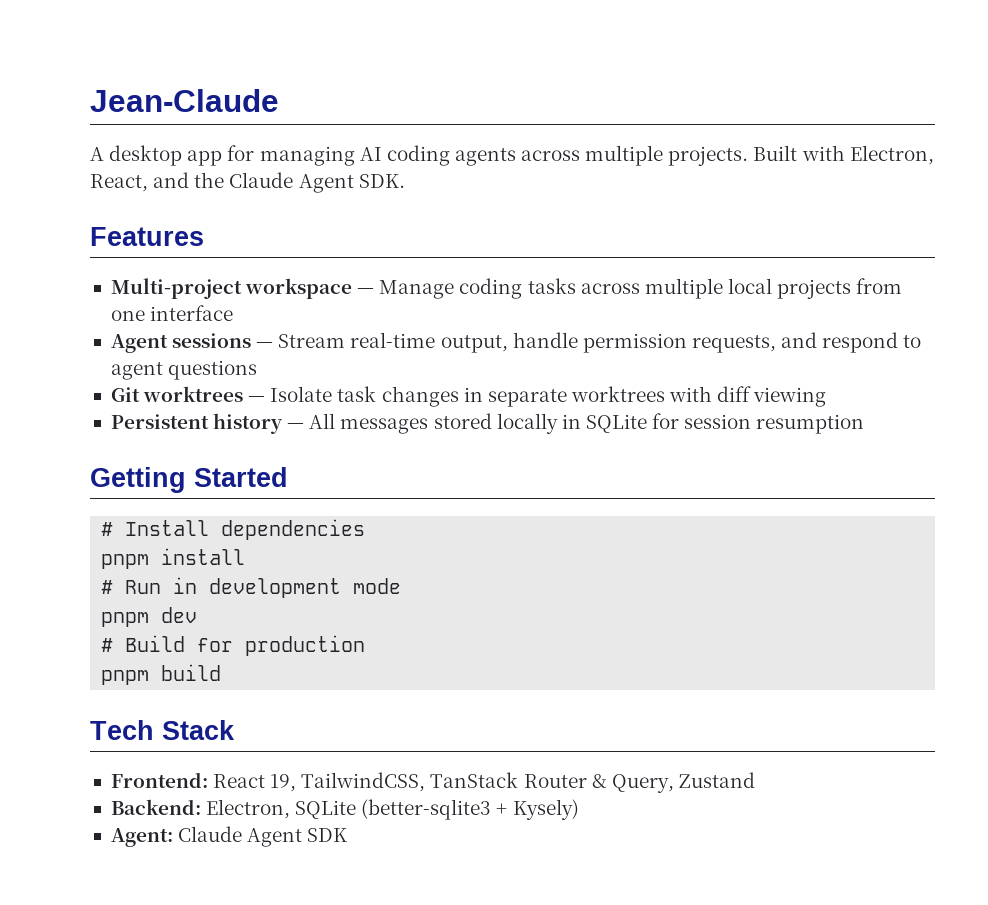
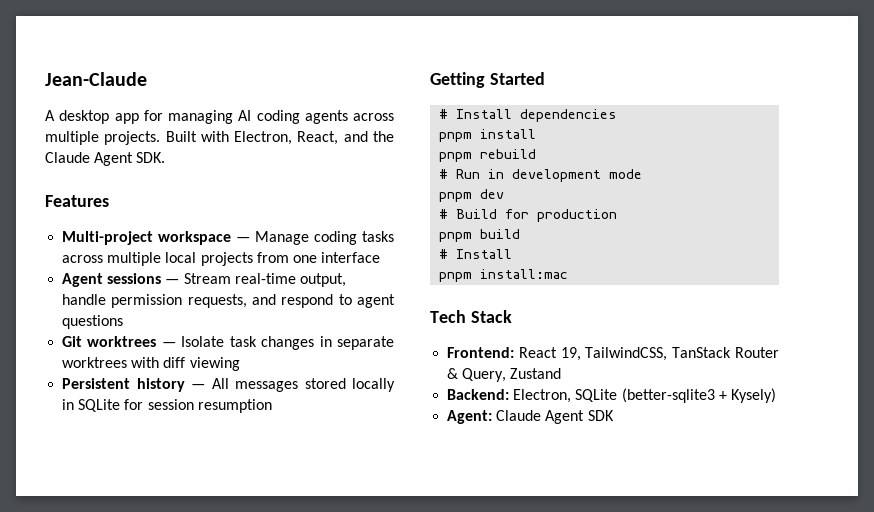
(246, 556) none -> [439,149,537,162] // pnpm rebuild
(222, 672) none -> [439,249,513,259] [439,269,569,282] // # Install // pnpm install:mac

